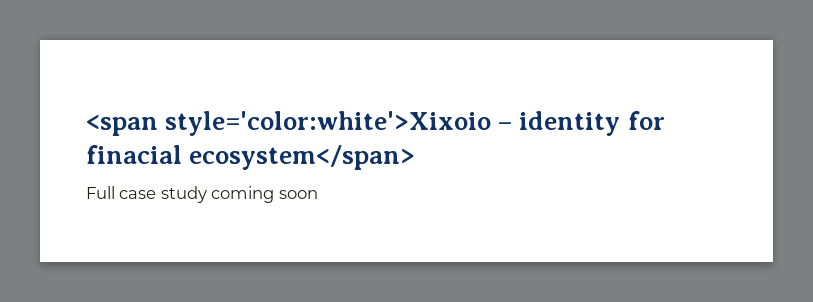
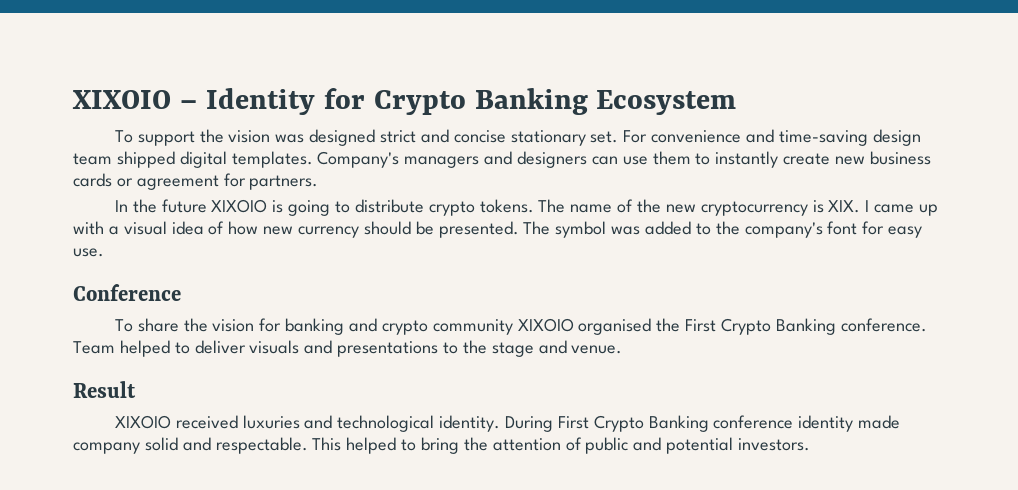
[86,111,665,136] [86,145,416,170] [86,186,318,203] <span style='color:white'>Xixoio – identity for finacial ecosystem</span> // Full case study coming soon -> [72,88,737,115] [114,129,921,146] [73,151,931,168] [73,173,319,190] [114,199,938,216] [73,221,923,238] [73,248,104,257] [73,284,181,301] [114,318,927,335] [73,340,623,357] [73,381,136,398] [114,415,901,432] [73,437,811,454] XIXOIO – Identity for Crypto Banking Ecosystem // To support the vision was designed strict and concise stationary set. For convenience and time-saving design team shipped digital templates. Company's managers and designers can use them to instantly create new business cards or agreement for partners. // In the future XIXOIO is going to distribute crypto tokens. The name of the new cryptocurrency is XIX. I came up with a visual idea of how new currency should be presented. The symbol was added to the company's font for easy use. // Conference // To share the vision for banking and crypto community XIXOIO organised the First Crypto Banking conference. Team helped to deliver visuals and presentations to the stage and venue. // Result // XIXOIO received luxuries and technological identity. During First Crypto Banking conference identity made company solid and respectable. This helped to bring the attention of public and potential investors.

